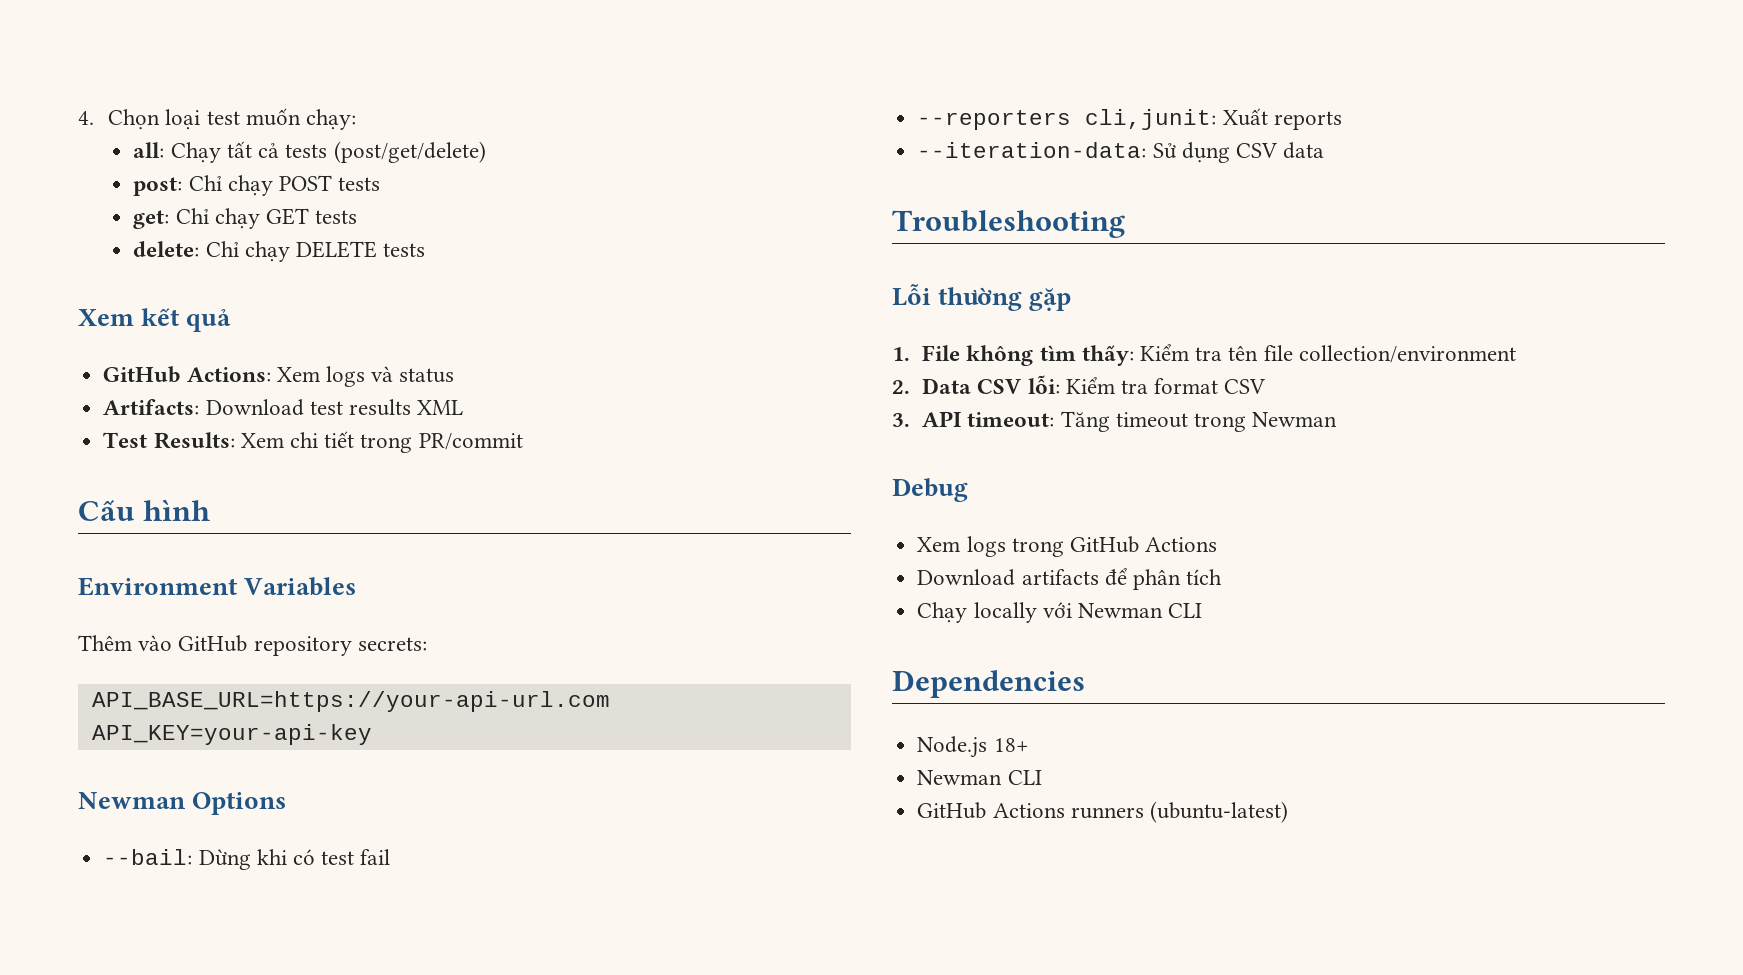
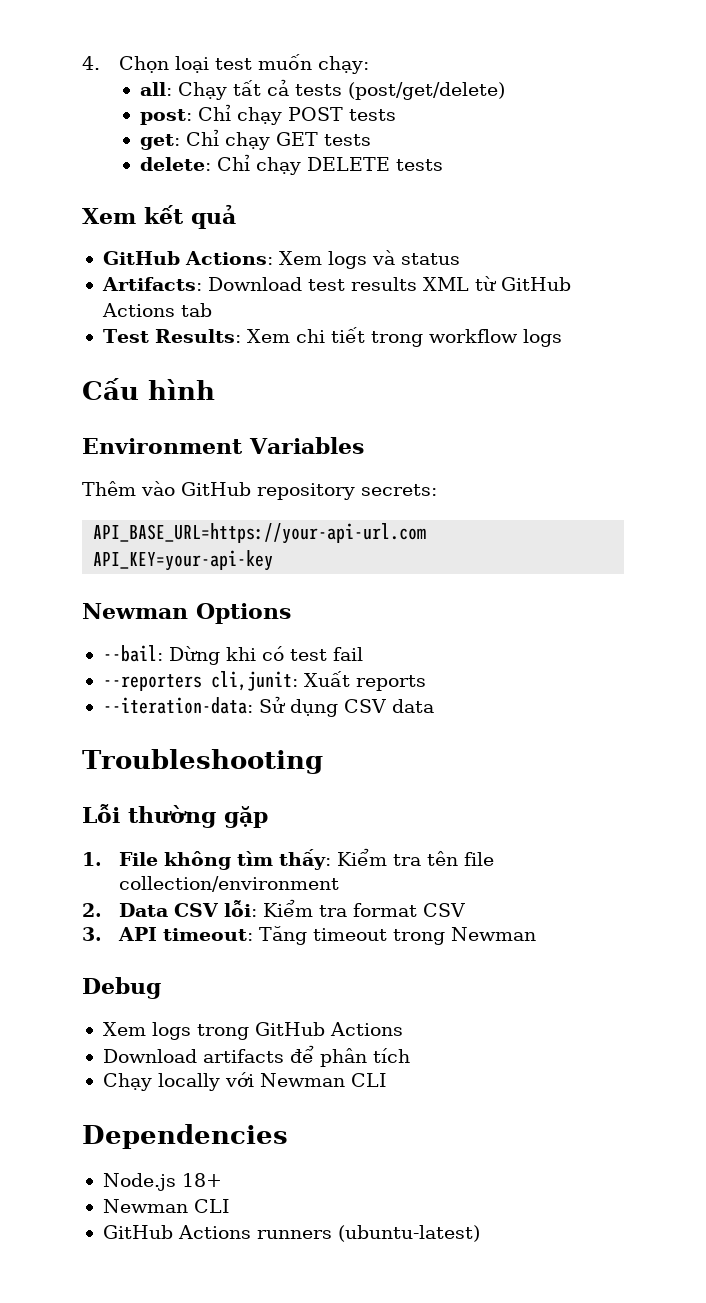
(464, 407) none -> [474,276,571,291] [101,303,212,317] từ GitHub Actions tab
[418,433,523,450] PR/commit -> [428,329,562,347] workflow logs

